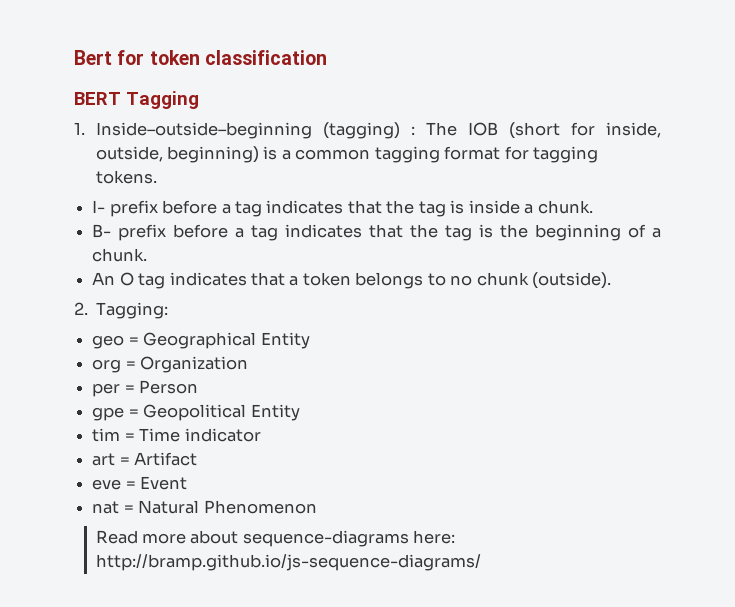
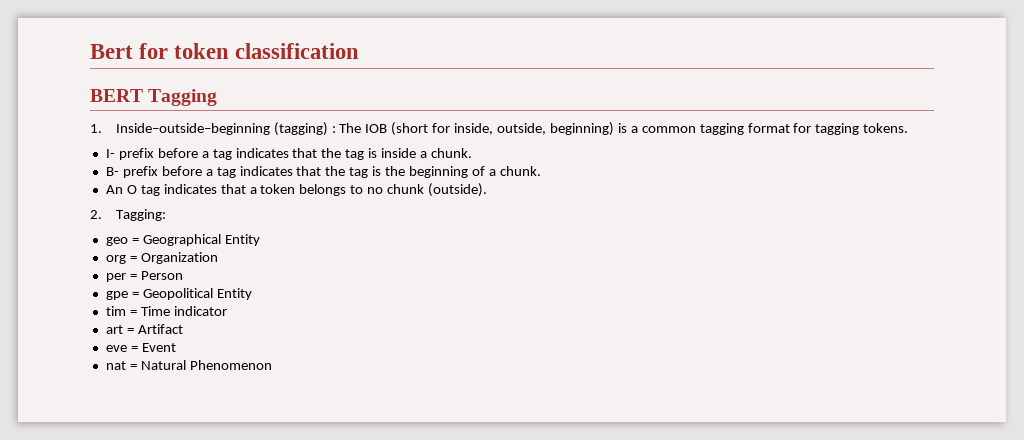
[95,530,456,547] [95,554,481,571] // Read more about sequence-diagrams here: http://bramp.github.io/js-sequence-diagrams/ -> (272, 365) none

